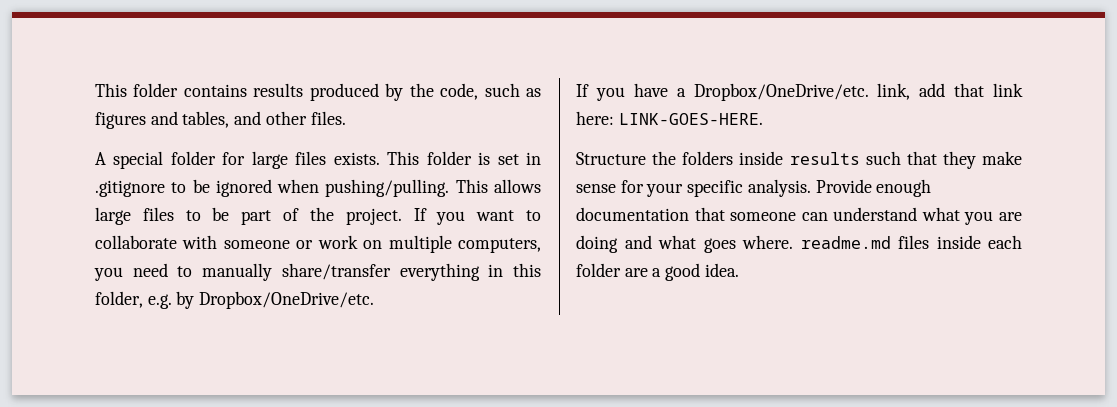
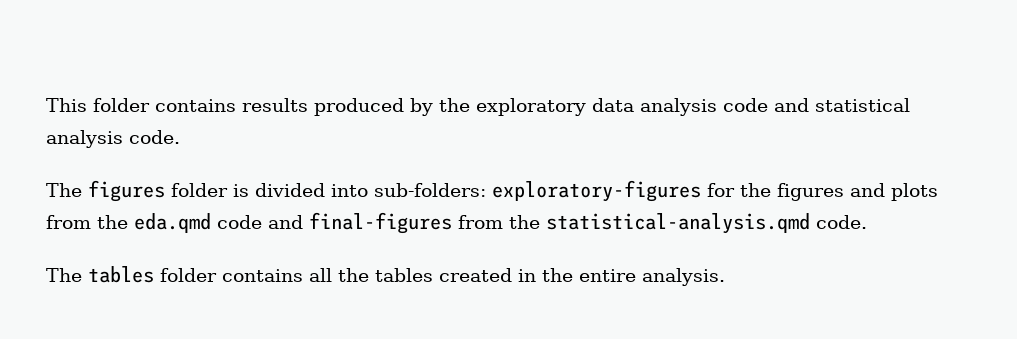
[440,83,542,100] [95,111,346,129] [95,151,541,169] [95,179,541,197] [95,207,541,225] [95,235,541,253] [94,263,541,281] [95,291,375,309] [576,83,1023,101] [576,111,763,125] [576,151,1022,169] [576,179,932,197] [576,207,1022,225] [576,235,1022,253] [576,263,739,281] code, such as figures and tables, and other files. // A special folder for large files exists. This folder is set in .gitignore to be ignored when pushing/pulling. This allows large files to be part of the project. If you want to collaborate with someone or work on multiple computers, you need to manually share/transfer everything in this folder, e.g. by Dropbox/OneDrive/etc. // If you have a Dropbox/OneDrive/etc. link, add that link here: LINK-GOES-HERE. // Structure the folders inside results such that they make sense for your specific analysis. Provide enough documentation that someone can understand what you are doing and what goes where. readme.md files inside each folder are a good idea. -> [476,98,910,116] [46,130,180,148] [46,180,938,202] [46,212,867,234] [46,266,725,286] exploratory data analysis code and statistical analysis code. // The figures folder is divided into sub-folders: exploratory-figures for the figures and plots from the eda.qmd code and final-figures from the statistical-analysis.qmd code. // The tables folder contains all the tables created in the entire analysis.

